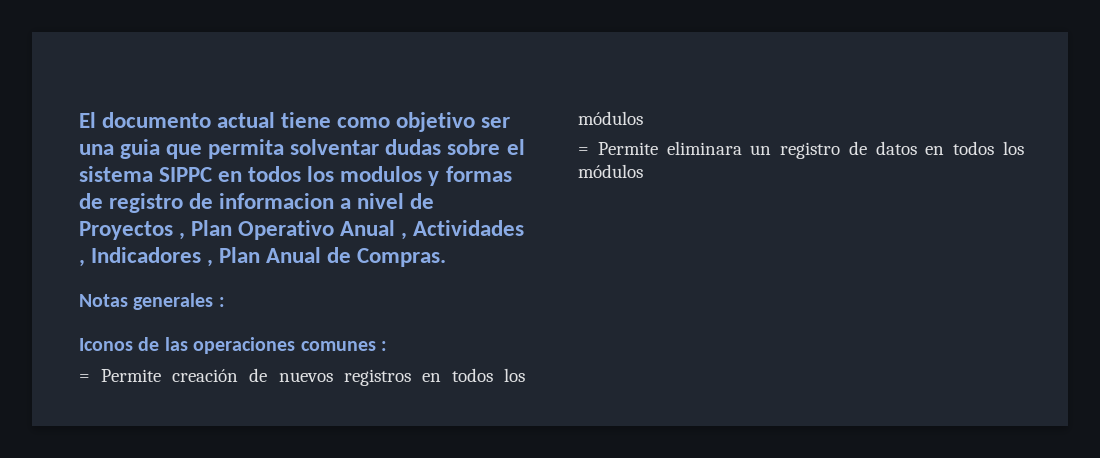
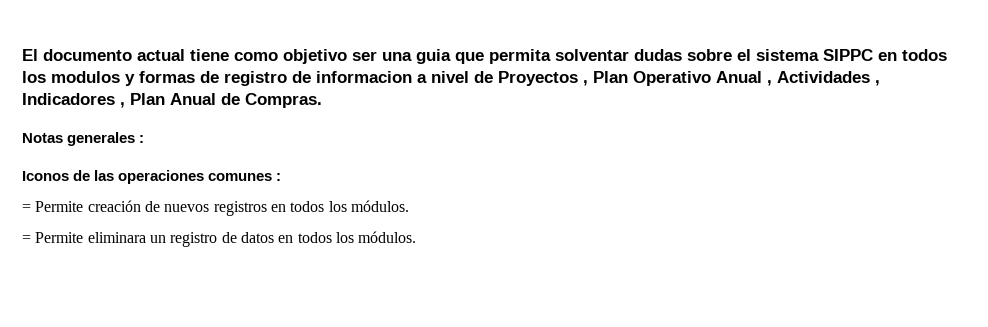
[578,111,643,125] módulos -> [350,200,409,212] módulos.
[578,164,643,178] módulos -> [358,231,417,243] módulos.

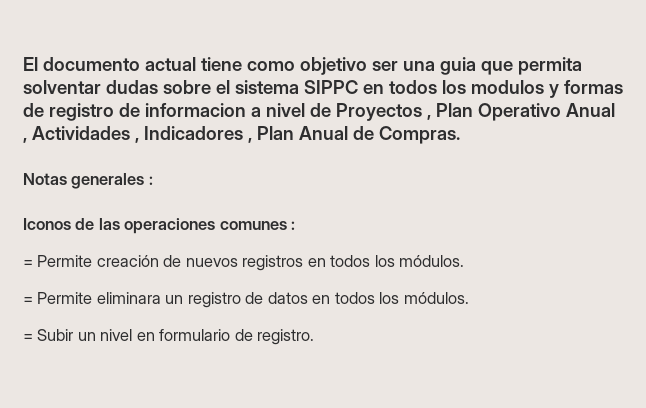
(417, 237) none -> [23,329,315,345] // = Subir un nivel en formulario de registro.

